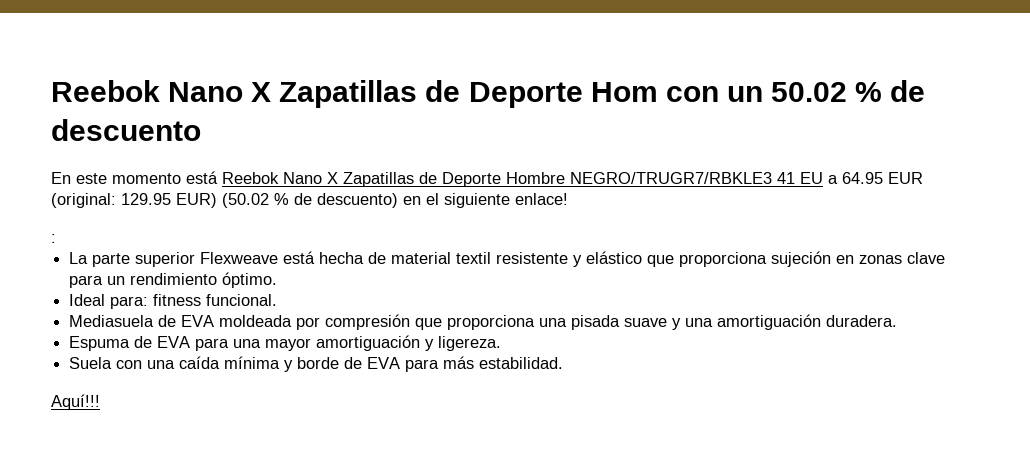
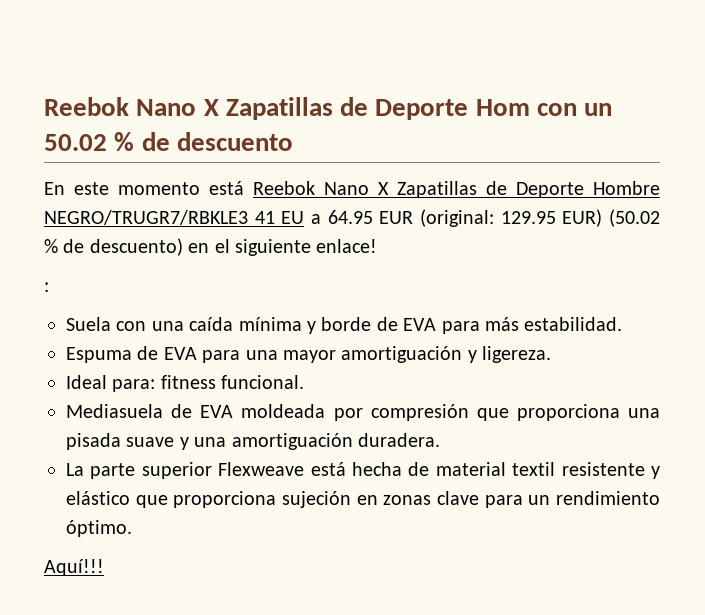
(56, 238) none -> [66,317,623,334] [66,346,552,363] [66,375,305,392] [66,404,660,421] [66,433,440,450] // Suela con una caída mínima y borde de EVA para más estabilidad. // Espuma de EVA para una mayor amortiguación y ligereza. // Ideal para: fitness funcional. // Mediasuela de EVA moldeada por compresión que proporciona una pisada suave y una amortiguación duradera.
[69,294,278,309] [69,314,898,330] [69,335,502,351] [69,356,564,372] // Ideal para: fitness funcional. // Mediasuela de EVA moldeada por compresión que proporciona una pisada suave y una amortiguación duradera. // Espuma de EVA para una mayor amortiguación y ligereza. // Suela con una caída mínima y borde de EVA para más estabilidad. -> (132, 528) none

